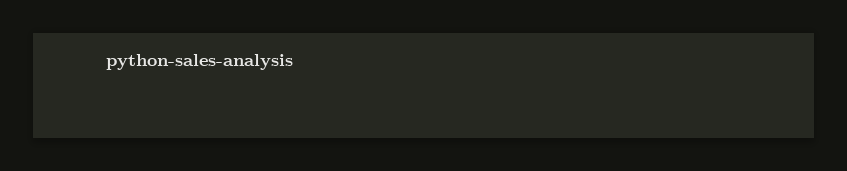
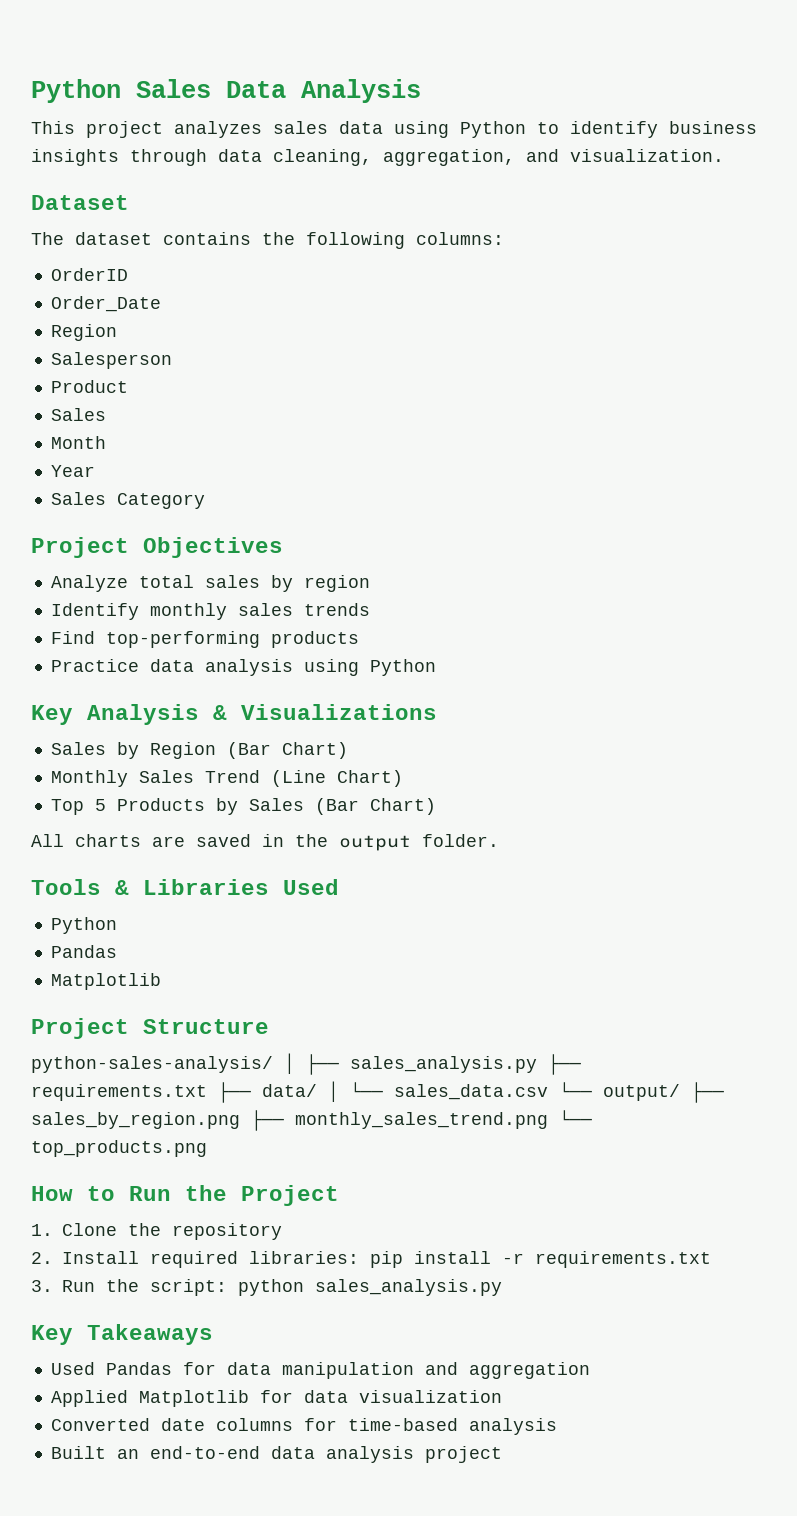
[106,54,293,70] python-sales-analysis -> [31,79,421,103] [31,121,757,138] [31,149,724,166] [31,195,129,210] [31,232,504,249] [50,268,128,281] [50,296,161,312] [50,324,117,341] [50,352,172,369] [50,380,128,393] [50,408,106,421] [50,436,106,449] [50,465,95,477] [50,492,205,509] [31,537,283,558] [50,575,370,592] [50,603,370,620] [50,631,359,648] [50,659,436,676] [31,704,437,725] [50,742,348,759] [50,770,403,787] [50,798,436,815] [31,834,499,851] [31,879,339,895] [50,917,117,934] [50,945,117,958] [50,973,161,990] [31,1018,269,1039] [31,1053,581,1075] [31,1081,724,1103] [31,1110,592,1131] [31,1140,207,1157] [31,1185,339,1206] [31,1223,282,1240] [31,1251,711,1268] [31,1279,502,1296] [31,1324,213,1345] [50,1362,590,1379] [50,1390,502,1407] [50,1418,557,1435] [50,1446,502,1463] Python Sales Data Analysis // This project analyzes sales data using Python to identify business insights through data cleaning, aggregation, and visualization. // Dataset // The dataset contains the following columns: // OrderID // Order_Date // Region // Salesperson // Product // Sales // Month // Year // Sales Category // Project Objectives // Analyze total sales by region // Identify monthly sales trends // Find top-performing products // Practice data analysis using Python // Key Analysis & Visualizations // Sales by Region (Bar Chart) // Monthly Sales Trend (Line Chart) // Top 5 Products by Sales (Bar Chart) // All charts are saved in the output folder. // Tools & Libraries Used // Python // Pandas // Matplotlib // Project Structure // python-sales-analysis/ │ ├── sales_analysis.py ├── requirements.txt ├── data/ │ └── sales_data.csv └── output/ ├── sales_by_region.png ├── monthly_sales_trend.png └── top_products.png // How to Run the Project // 1. Clone the repository // 2. Install required libraries: pip install -r requirements.txt // 3. Run the script: python sales_analysis.py // Key Takeaways // Used Pandas for data manipulation and aggregation // Applied Matplotlib for data visualization // Converted date columns for time-based analysis // Built an end-to-end data analysis project

